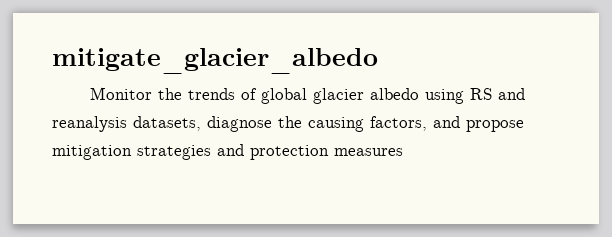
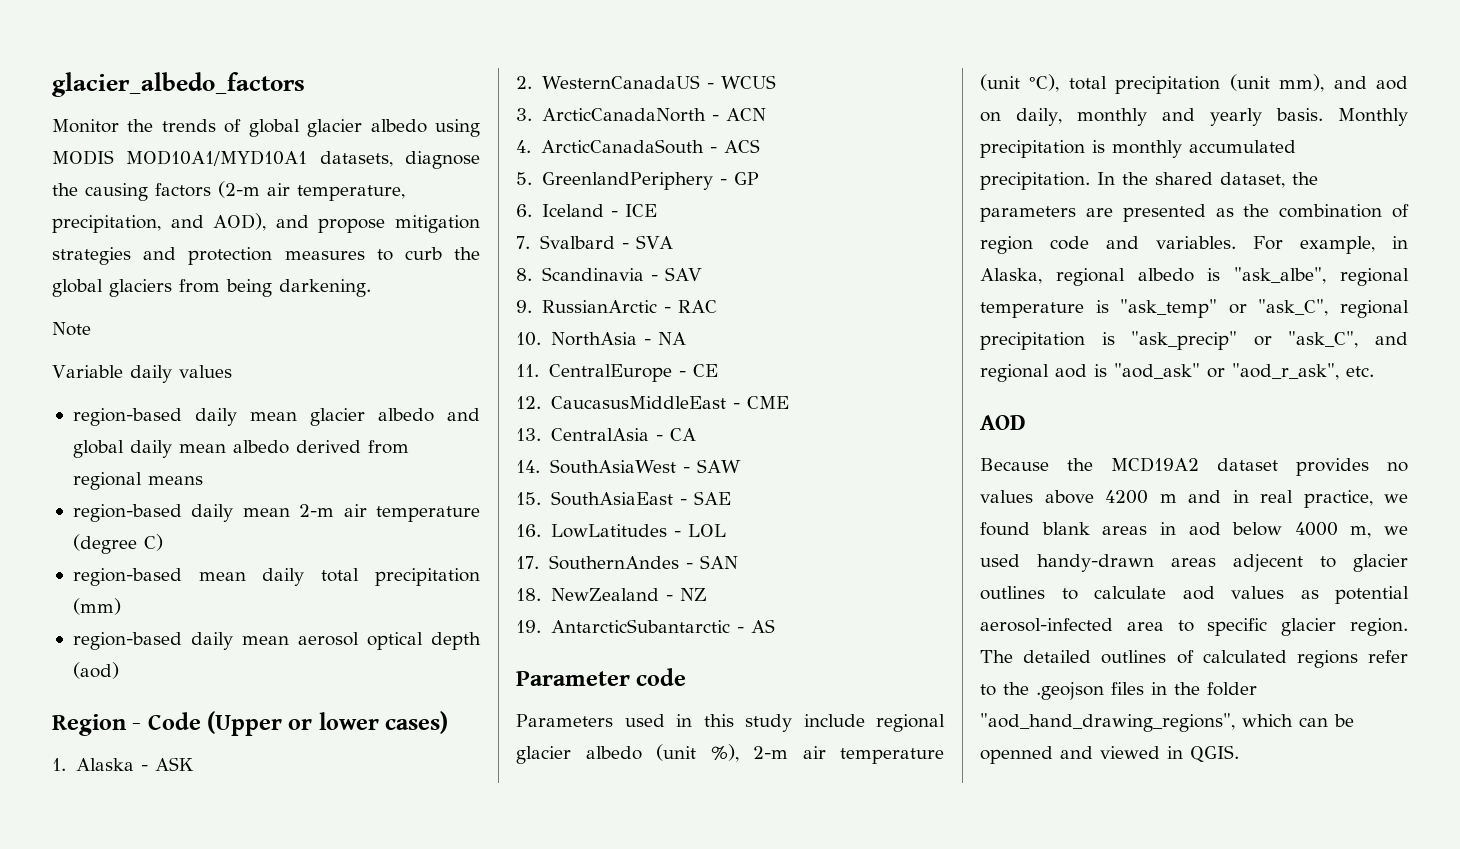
[52,48,378,74] mitigate_glacier_albedo -> [52,72,305,97] glacier_albedo_factors
[470,88,526,100] [52,116,127,132] RS and reanalysis -> [52,150,308,166] MODIS MOD10A1/MYD10A1
[370,116,427,131] factors, -> [155,181,405,201] [52,213,267,233] factors (2-m air temperature, precipitation, and AOD),
(403, 152) none -> [376,247,481,261] [52,279,371,297] [52,322,91,336] [52,365,232,383] [72,408,480,426] [72,440,409,458] [72,472,203,490] [72,504,481,522] [72,534,163,554] [72,568,480,586] [72,598,121,615] [72,632,481,650] [72,662,119,679] [52,711,449,736] [52,757,194,771] [516,75,777,89] [516,108,766,122] [516,139,760,154] [516,172,759,190] [516,204,657,217] [516,235,674,249] [516,267,703,281] [516,300,717,313] [516,332,686,346] [516,364,718,382] [516,396,789,409] [516,428,696,441] [516,459,742,474] [516,491,731,506] [516,524,726,538] [516,555,738,570] [516,588,707,601] [516,619,775,633] [516,668,687,686] [516,714,945,732] [516,744,944,764] [980,74,1408,94] [980,108,1408,126] [980,140,1296,158] [980,172,1318,190] [980,204,1409,222] [980,236,1408,254] [980,267,1409,286] [980,299,1409,318] [980,331,1408,350] [980,363,1374,382] [980,415,1026,430] [980,457,1408,476] [980,490,1408,508] [980,522,1408,538] [980,554,1408,572] [980,586,1409,604] [980,618,1408,636] [980,650,1408,668] [980,682,1257,700] [980,713,1354,732] [980,745,1239,764] to curb the global glaciers from being darkening. // Note // Variable daily values // region-based daily mean glacier albedo and global daily mean albedo derived from regional means // region-based daily mean 2-m air temperature (degree C) // region-based mean daily total precipitation (mm) // region-based daily mean aerosol optical depth (aod) // Region - Code (Upper or lower cases) // 1. Alaska - ASK // 2. WesternCanadaUS - WCUS // 3. ArcticCanadaNorth - ACN // 4. ArcticCanadaSouth - ACS // 5. GreenlandPeriphery - GP // 6. Iceland - ICE // 7. Svalbard - SVA // 8. Scandinavia - SAV // 9. RussianArctic - RAC // 10. NorthAsia - NA // 11. CentralEurope - CE // 12. CaucasusMiddleEast - CME // 13. CentralAsia - CA // 14. SouthAsiaWest - SAW // 15. SouthAsiaEast - SAE // 16. LowLatitudes - LOL // 17. SouthernAndes - SAN // 18. NewZealand - NZ // 19. AntarcticSubantarctic - AS // Parameter code // Parameters used in this study include regional glacier albedo (unit %), 2-m air temperature (unit °C), total precipitation (unit mm), and aod on daily, monthly and yearly basis. Monthly precipitation is monthly accumulated precipitation. In the shared dataset, the parameters are presented as the combination of region code and variables. For example, in Alaska, regional albedo is "ask_albe", regional temperature is "ask_temp" or "ask_C", regional precipitation is "ask_precip" or "ask_C", and regional aod is "aod_ask" or "aod_r_ask", etc. // AOD // Because the MCD19A2 dataset provides no values above 4200 m and in real practice, we found blank areas in aod below 4000 m, we used handy-drawn areas adjecent to glacier outlines to calculate aod values as potential aerosol-infected area to specific glacier region. The detailed outlines of calculated regions refer to the .geojson files in the folder "aod_hand_drawing_regions", which can be openned and viewed in QGIS.

